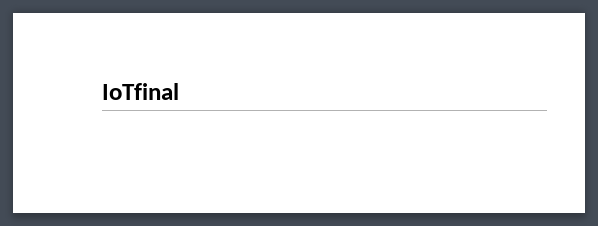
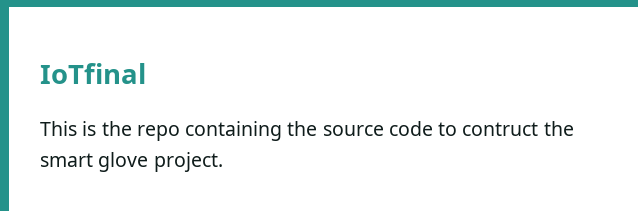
(179, 91) none -> [40,121,574,141] [40,152,223,172] // This is the repo containing the source code to contruct the smart glove project.

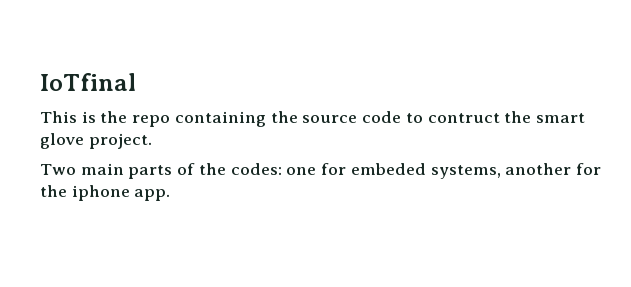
(223, 162) none -> [40,163,601,179] [40,185,171,201] // Two main parts of the codes: one for embeded systems, another for the iphone app.

